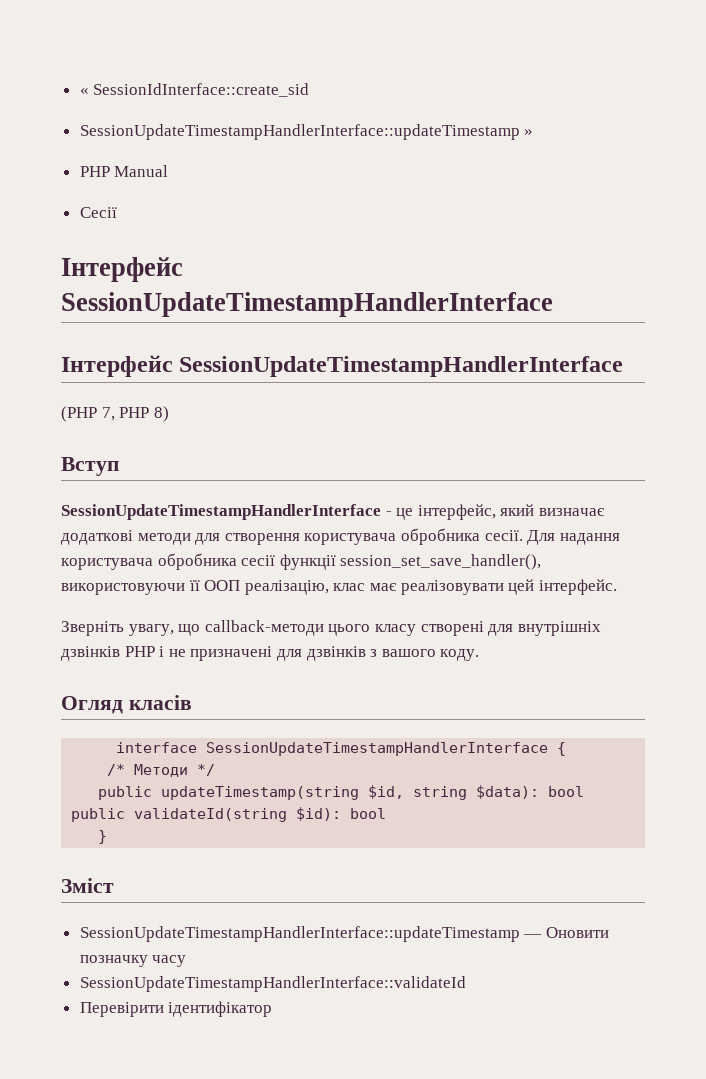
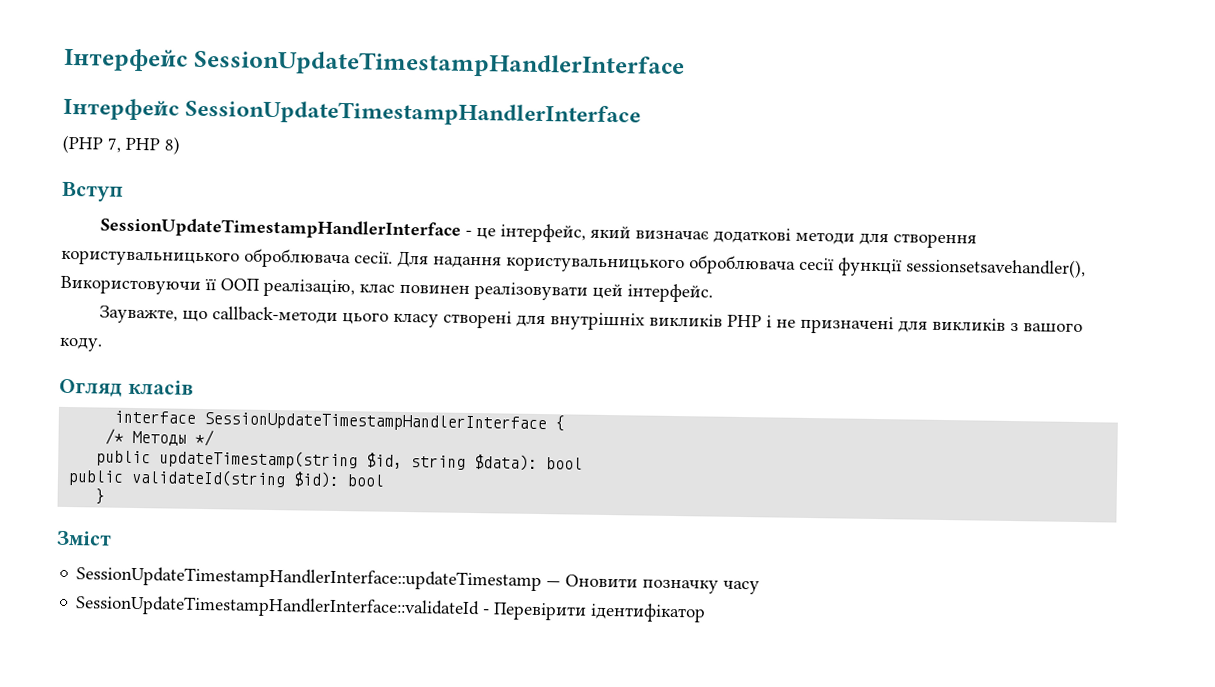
[79,83,310,97] [79,124,534,140] [79,165,169,177] [79,207,117,218] « SessionIdInterface::create_sid // SessionUpdateTimestampHandlerInterface::updateTimestamp » // PHP Manual // Сесії // -> (63, 59) none
[304,528,480,545] користувача обробника -> [61,248,351,269] користувальницького оброблювача
[61,553,542,570] [61,583,185,595] користувача обробника сесії функції session_set_save_handler(), використовуючи -> [506,255,1086,279] [60,275,201,295] користувальницького оброблювача сесії функції sessionsetsavehandler(), Використовуючи
[369,583,397,591] має -> [399,284,470,294] повинен
[61,621,174,636] Зверніть увагу, -> [98,305,178,324] Зауважте,
[61,646,120,661] дзвінків -> [648,313,723,327] викликів
[306,646,366,661] дзвінків -> [931,317,1006,331] викликів
[134,764,189,777] Методи -> [132,430,188,446] Методы
(466, 984) // -> [482,608,491,615] -

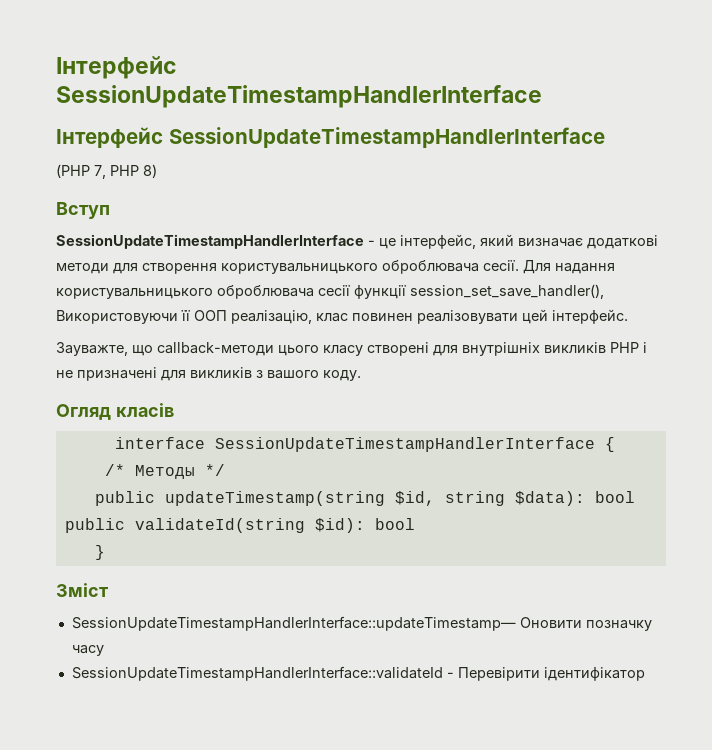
[906,257,1086,279] sessionsetsavehandler(), -> [410,284,604,299] session_set_save_handler(),
[76,566,562,592] SessionUpdateTimestampHandlerInterface::updateTimestamp — -> [71,616,516,631] SessionUpdateTimestampHandlerInterface::updateTimestamp—

